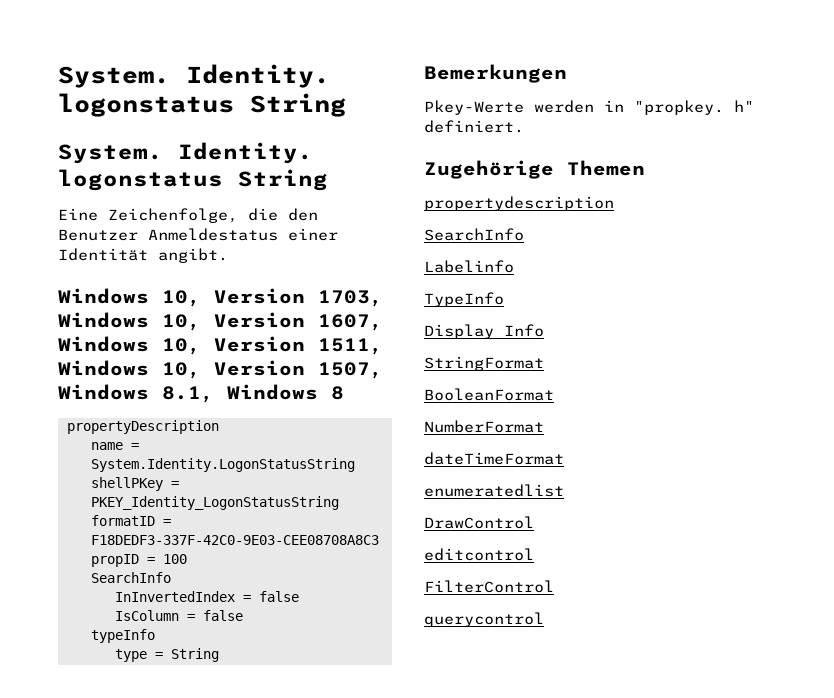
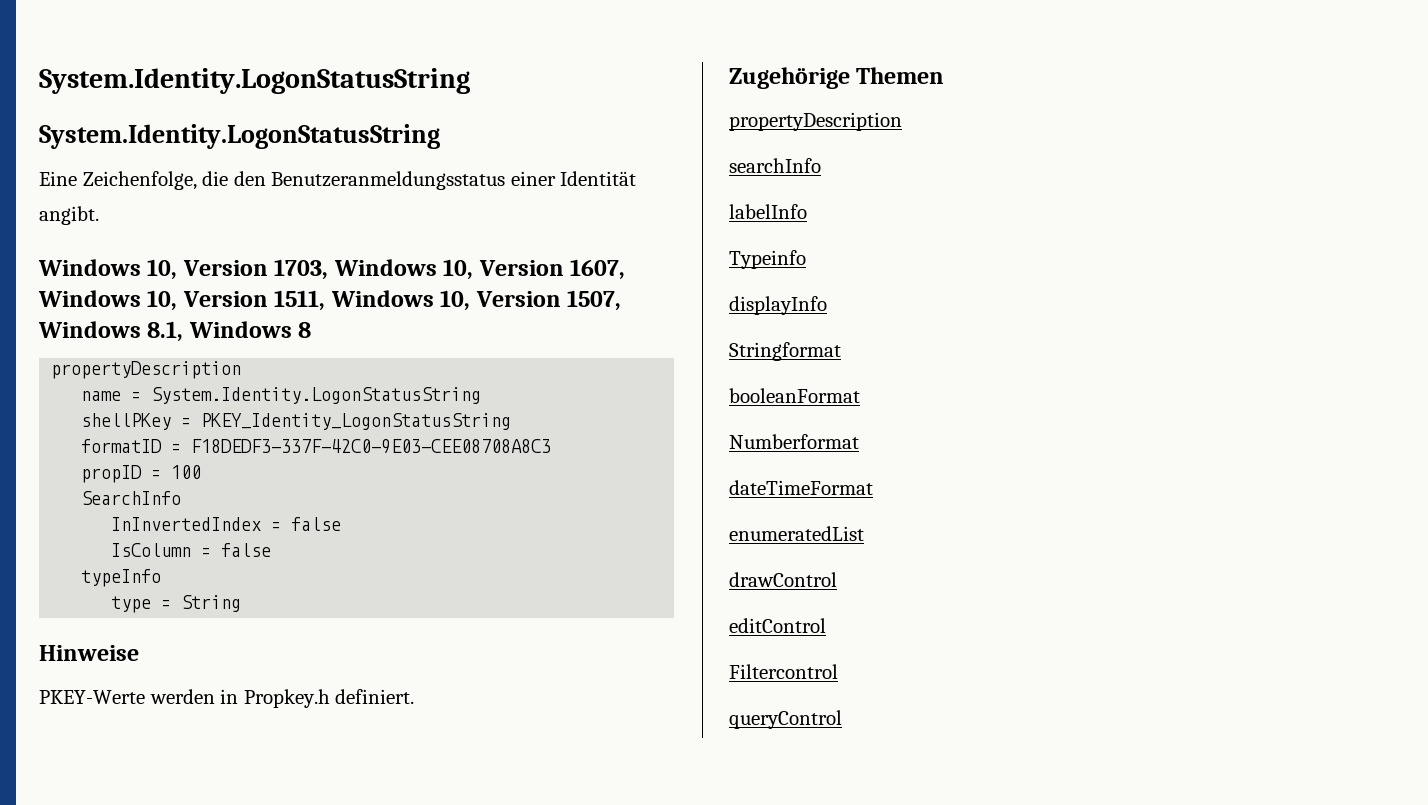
[58,64,330,88] [58,93,346,117] [58,142,313,164] [58,169,328,191] System. Identity. logonstatus String // System. Identity. logonstatus String -> [39,68,470,94] [39,124,440,149] System.Identity.LogonStatusString // System.Identity.LogonStatusString
[58,228,278,241] Benutzer Anmeldestatus -> [271,171,506,190] Benutzeranmeldungsstatus
[424,64,567,83] [424,100,754,115] [424,120,524,133] [424,160,645,179] [424,196,614,211] [424,228,524,241] [424,260,514,273] [424,292,504,307] [424,324,544,339] [424,356,544,371] [424,388,554,401] [424,420,544,433] [424,452,564,465] [424,484,564,497] [424,516,534,529] [424,548,534,561] [424,580,554,593] [424,612,544,627] Bemerkungen // Pkey-Werte werden in "propkey. h" definiert. // Zugehörige Themen // propertydescription // SearchInfo // Labelinfo // TypeInfo // Display Info // StringFormat // BooleanFormat // NumberFormat // dateTimeFormat // enumeratedlist // DrawControl // editcontrol // FilterControl // querycontrol -> [39,645,139,661] [39,689,415,708] [729,67,945,89] [729,112,902,131] [729,158,821,173] [729,204,807,219] [729,250,806,269] [729,296,827,315] [729,342,841,361] [729,388,860,403] [729,434,859,449] [729,480,873,495] [729,526,864,541] [729,572,837,587] [729,618,826,633] [729,664,838,679] [729,710,842,729] Hinweise // PKEY-Werte werden in Propkey.h definiert. // Zugehörige Themen // propertyDescription // searchInfo // labelInfo // Typeinfo // displayInfo // Stringformat // booleanFormat // Numberformat // dateTimeFormat // enumeratedList // drawControl // editControl // Filtercontrol // queryControl

